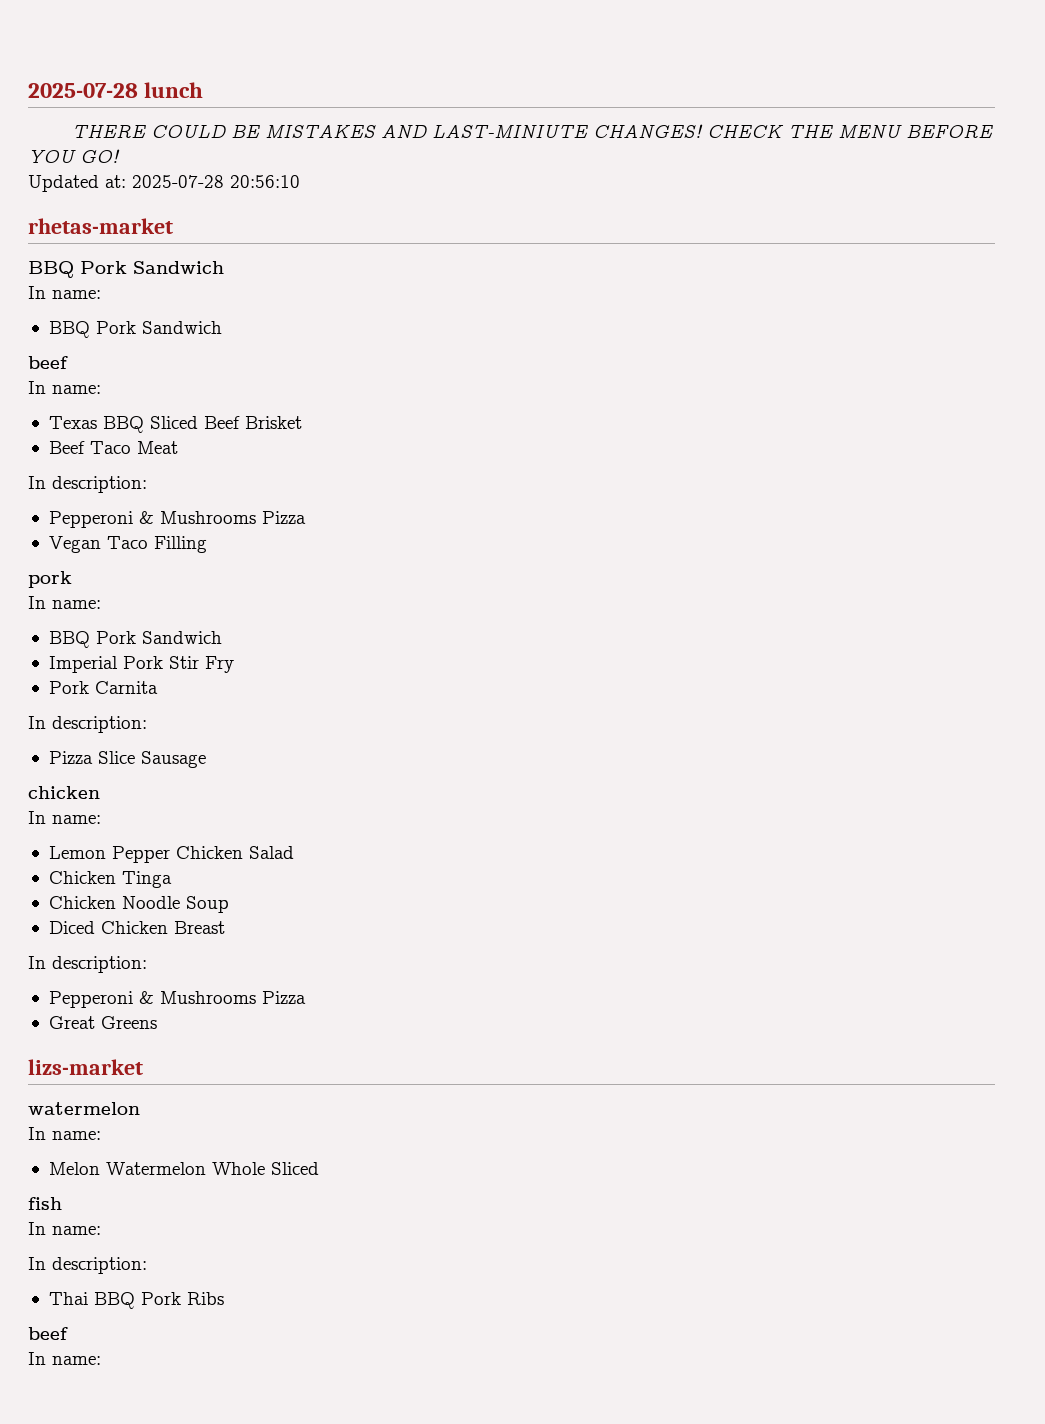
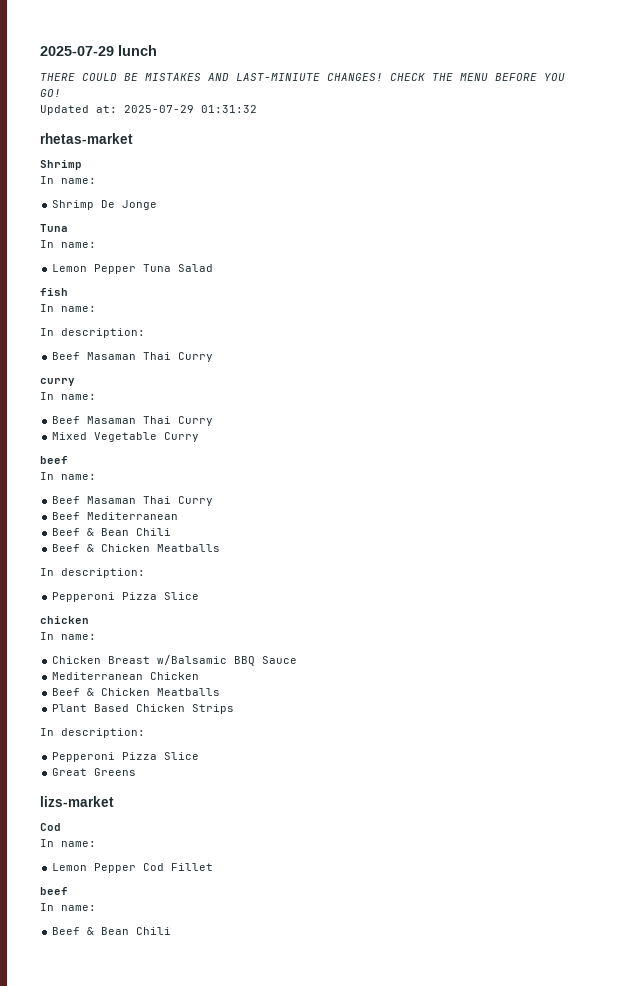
[28,83,138,98] 2025-07-28 -> [40,46,114,56] 2025-07-29
[132,175,300,188] 2025-07-28 20:56:10 -> [124,105,257,113] 2025-07-29 01:31:32
[28,261,224,278] [28,286,101,299] [48,321,222,338] [28,356,68,369] [28,381,101,394] [48,416,302,433] [48,441,178,454] [28,476,147,493] [48,511,306,528] [48,536,207,553] [28,571,72,588] [28,596,101,609] [48,631,222,648] [48,656,234,673] [48,681,158,694] [28,716,147,733] [48,751,206,768] [28,786,100,799] [28,811,101,824] [48,846,243,863] BBQ Pork Sandwich // In name: // BBQ Pork Sandwich // beef // In name: // Texas BBQ Sliced Beef Brisket // Beef Taco Meat // In description: // Pepperoni & Mushrooms Pizza // Vegan Taco Filling // pork // In name: // BBQ Pork Sandwich // Imperial Pork Stir Fry // Pork Carnita // In description: // Pizza Slice Sausage // chicken // In name: // Lemon Pepper Chicken -> [40,160,82,170] [40,176,96,184] [52,200,158,210] [40,224,68,232] [40,240,96,248] [52,264,172,274] Shrimp // In name: // Shrimp De Jonge // Tuna // In name: // Lemon Pepper Tuna
[48,871,172,888] [48,896,229,913] [48,921,225,934] [28,956,147,973] [48,991,306,1008] [48,1016,157,1029] [28,1059,143,1075] [28,1102,140,1115] [28,1127,101,1140] [48,1162,319,1175] // Chicken Tinga // Chicken Noodle Soup // Diced Chicken Breast // In description: // Pepperoni & Mushrooms Pizza // Great Greens // lizs-market // watermelon // In name: // Melon Watermelon Whole Sliced -> (214, 268) none
[48,1292,224,1309] [28,1327,68,1340] [28,1352,101,1365] Thai BBQ Pork Ribs // beef // In name: -> [52,352,214,362] [40,378,75,386] [40,392,96,400] [52,416,214,426] [52,432,200,442] [40,456,68,464] [40,472,96,480] [52,496,214,506] [52,512,179,520] [52,528,172,536] [52,544,221,552] [40,568,145,578] [52,592,200,602] [40,616,89,624] [40,632,96,640] [52,655,298,666] [52,672,200,680] [52,688,221,696] [52,704,235,714] [40,728,145,738] [52,752,200,762] [52,768,137,776] [40,796,114,807] [40,823,61,831] [40,839,96,847] [52,863,214,873] [40,887,68,895] [40,903,96,911] [52,927,172,935] Beef Masaman Thai Curry // curry // In name: // Beef Masaman Thai Curry // Mixed Vegetable Curry // beef // In name: // Beef Masaman Thai Curry // Beef Mediterranean // Beef & Bean Chili // Beef & Chicken Meatballs // In description: // Pepperoni Pizza Slice // chicken // In name: // Chicken Breast w/Balsamic BBQ Sauce // Mediterranean Chicken // Beef & Chicken Meatballs // Plant Based Chicken Strips // In description: // Pepperoni Pizza Slice // Great Greens // lizs-market // Cod // In name: // Lemon Pepper Cod Fillet // beef // In name: // Beef & Bean Chili

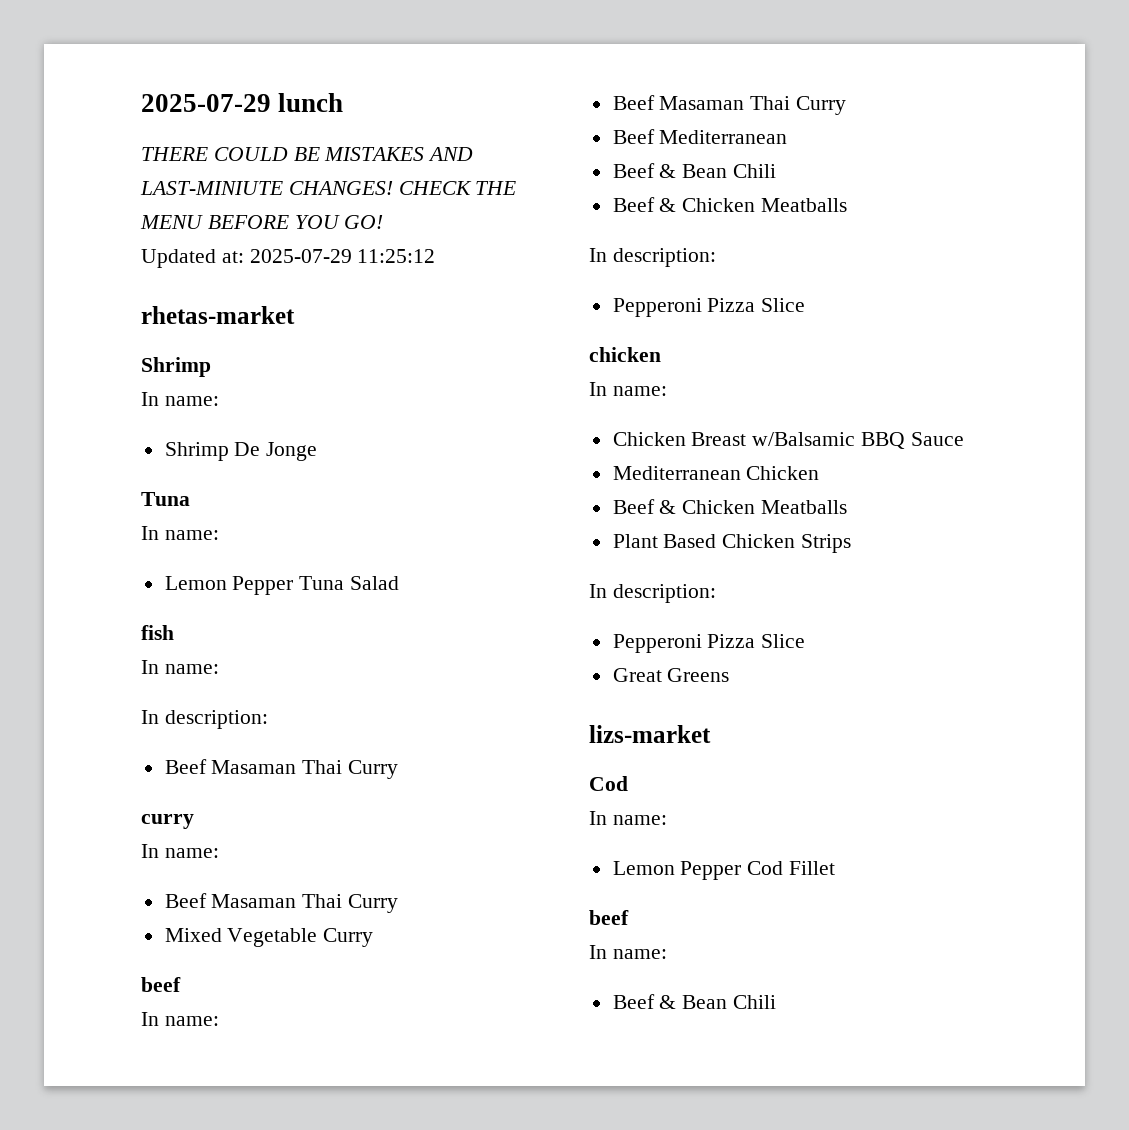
[201,105,257,113] 01:31:32 -> [357,249,436,263] 11:25:12

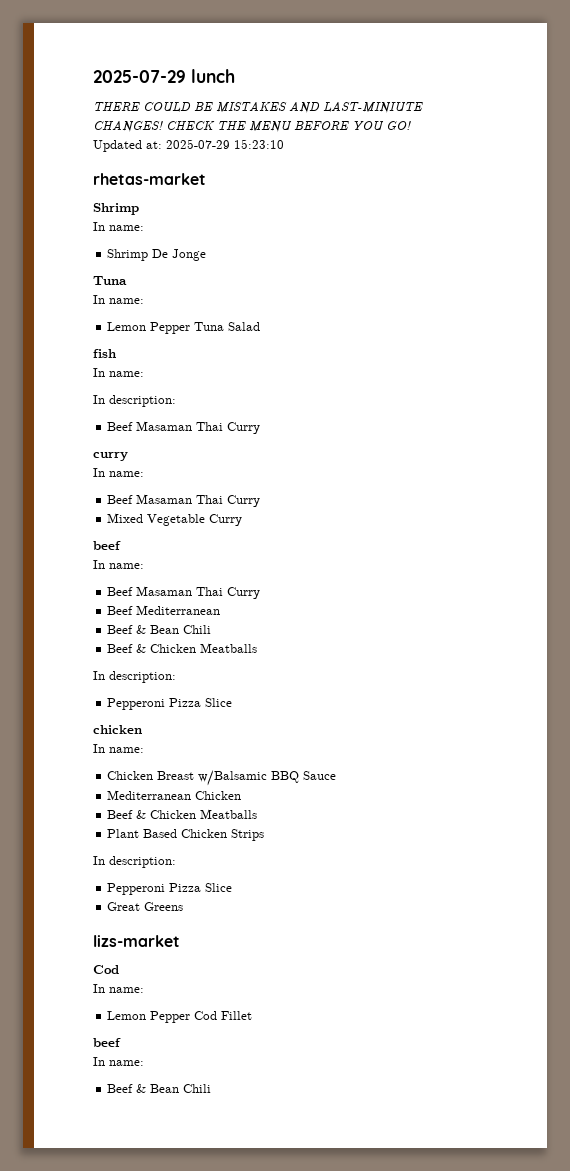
[357,249,436,263] 11:25:12 -> [234,139,284,149] 15:23:10

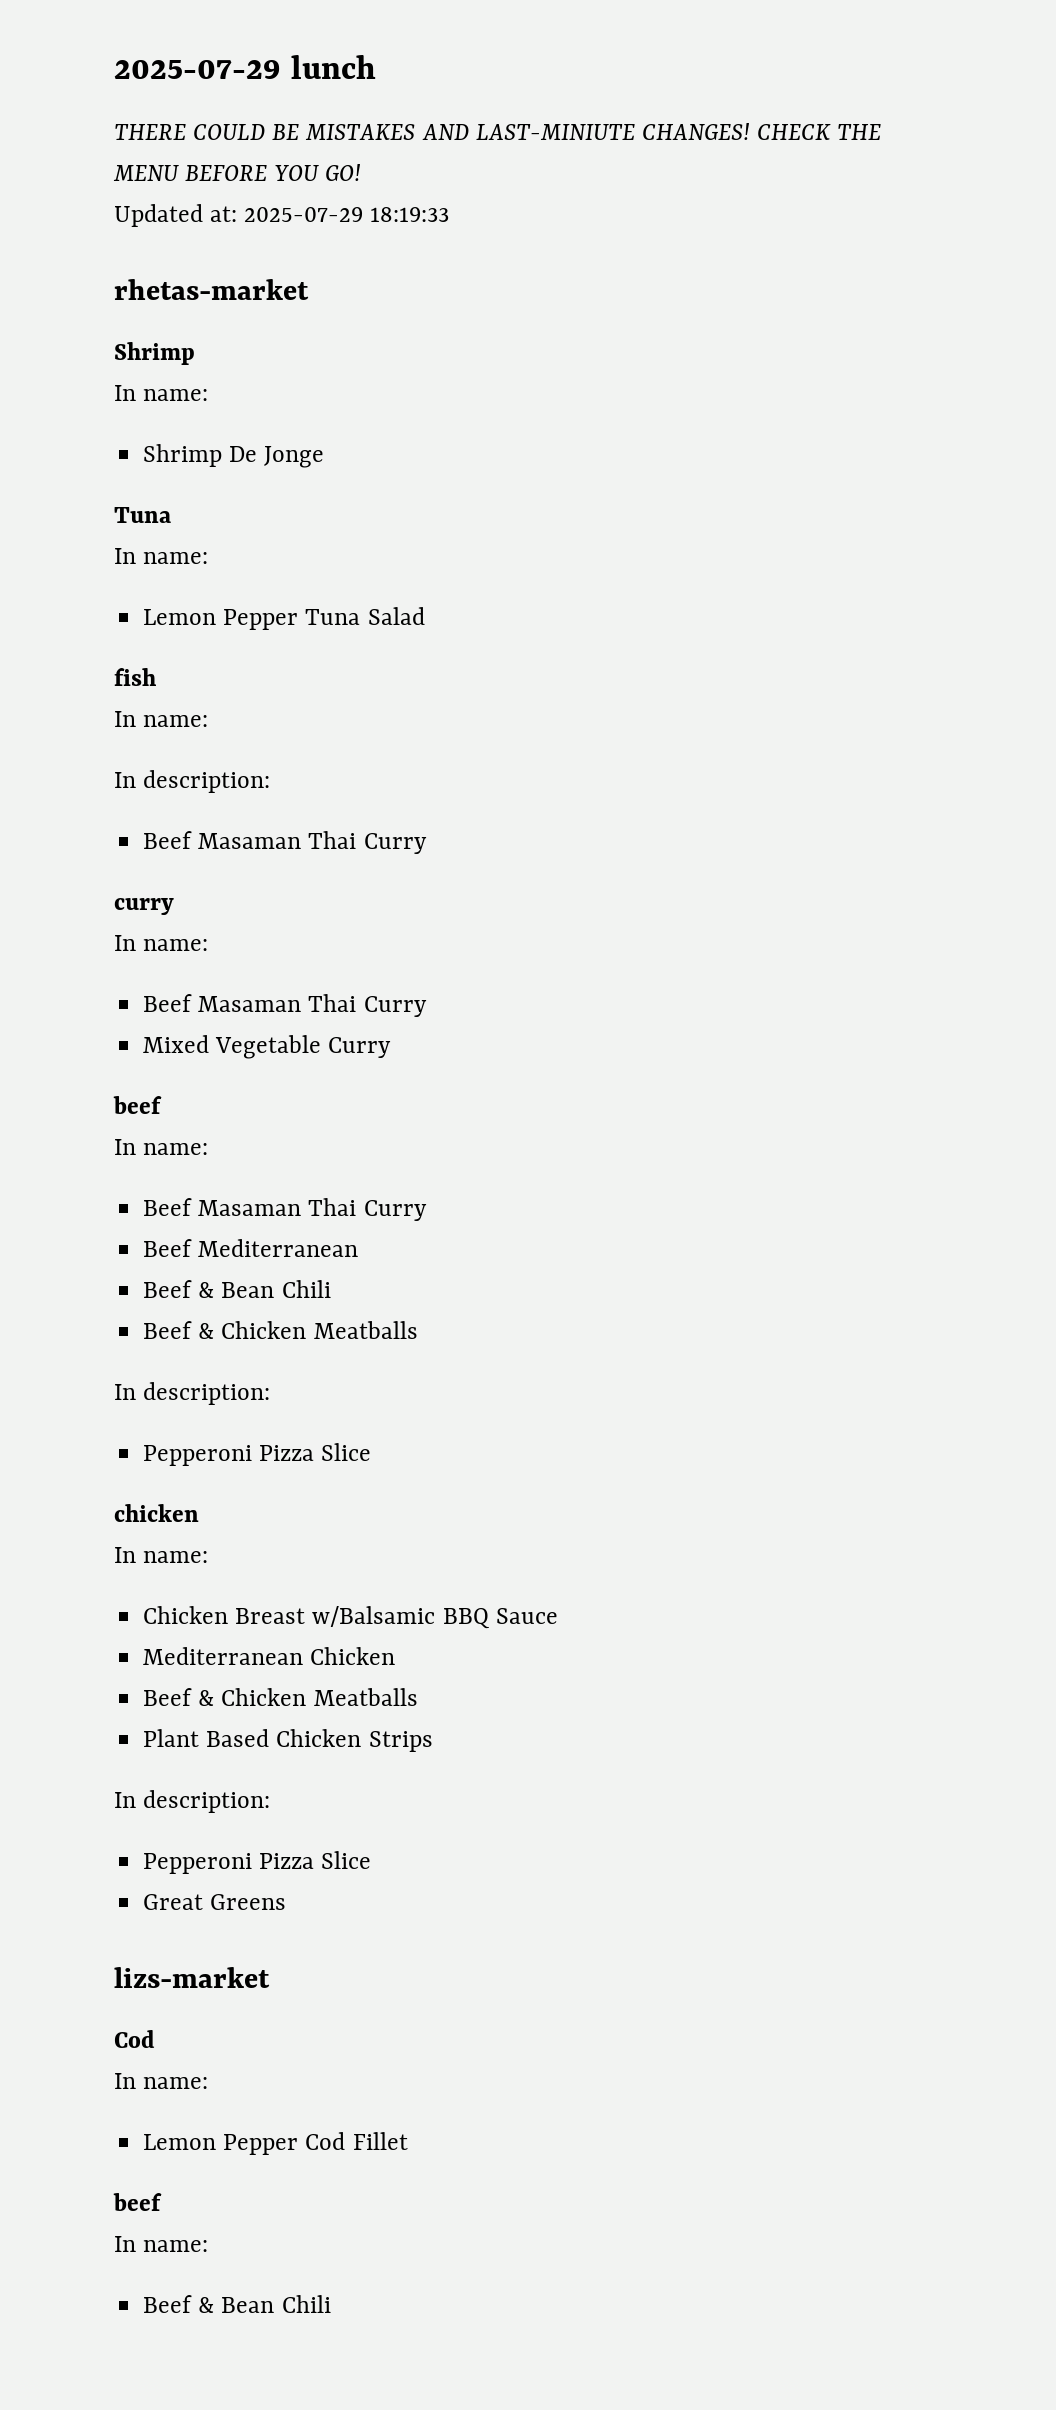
[234,139,284,149] 15:23:10 -> [370,207,450,222] 18:19:33

